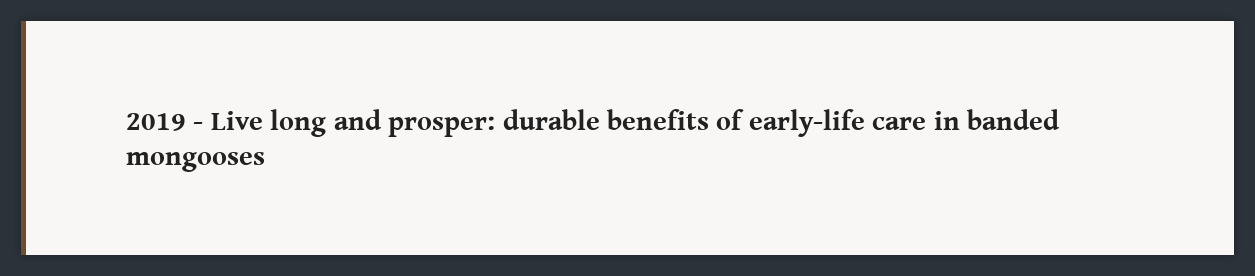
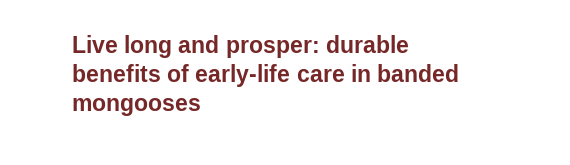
[126,113,204,131] 2019 - -> (72, 44) none

